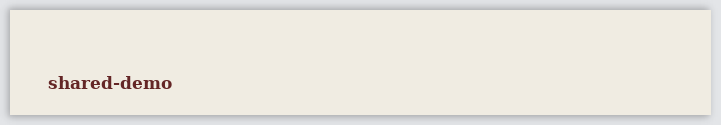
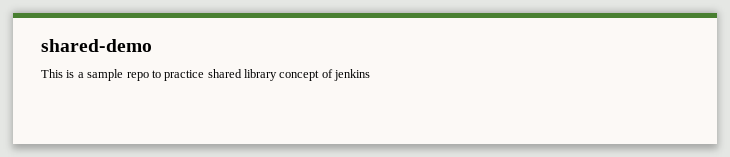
(172, 82) none -> [41,69,371,81] // This is a sample repo to practice shared library concept of jenkins

